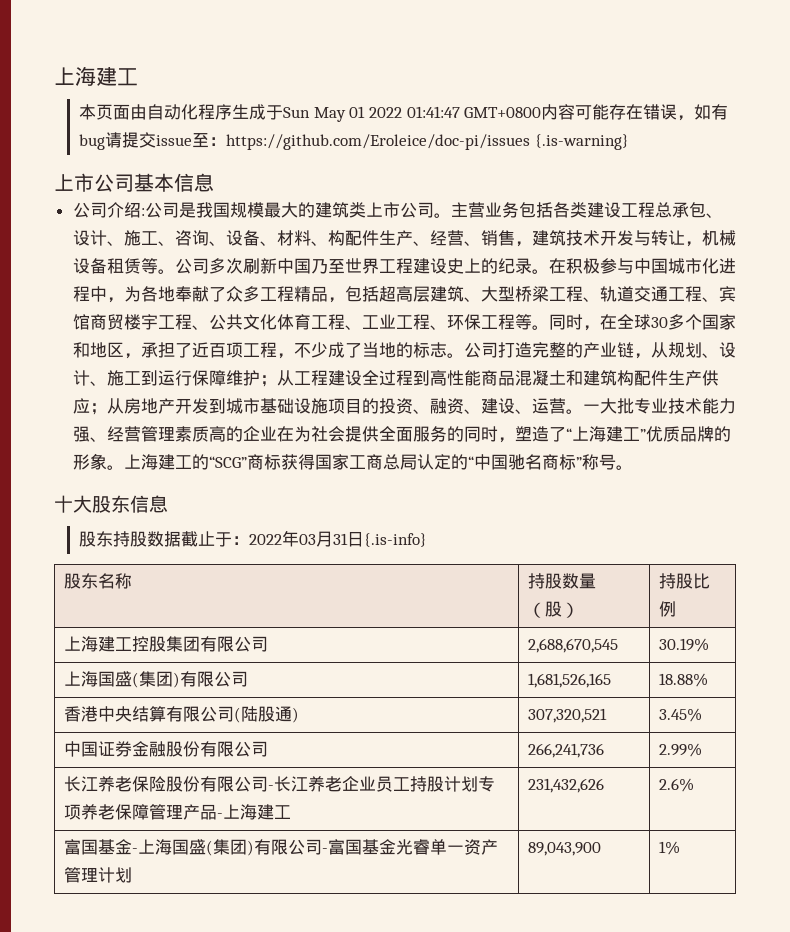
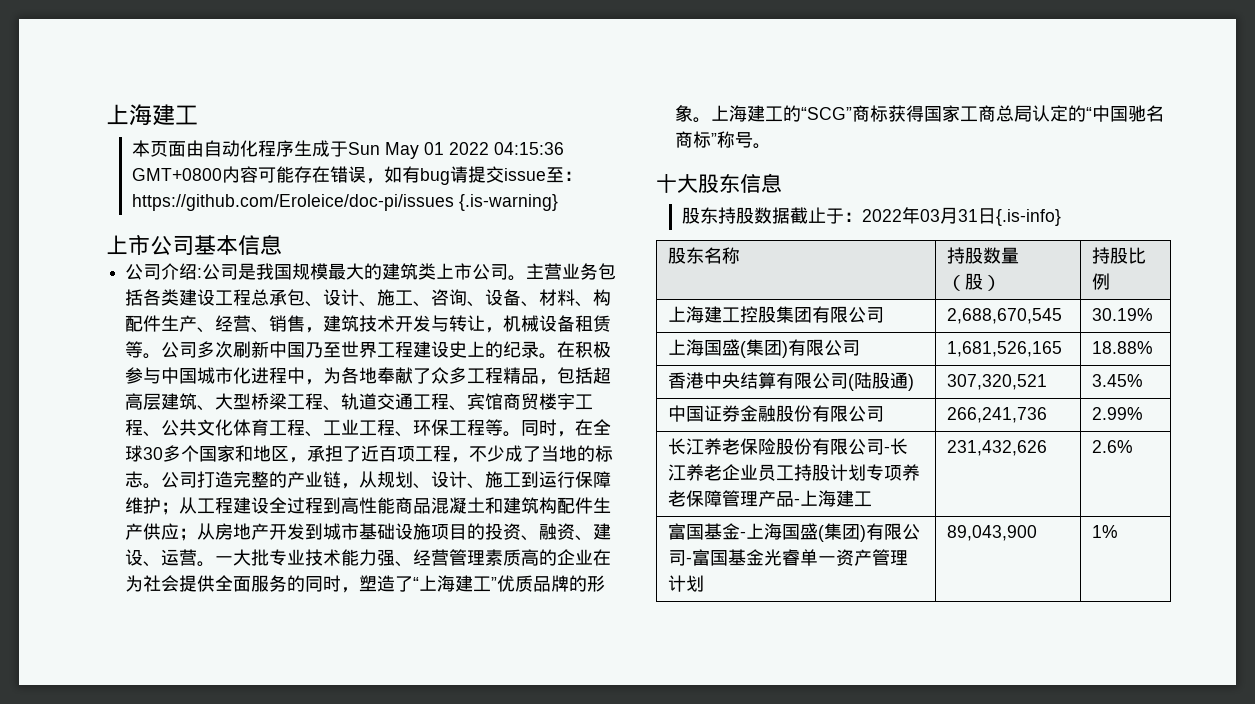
[406,106,460,118] 01:41:47 -> [493,142,564,155] 04:15:36

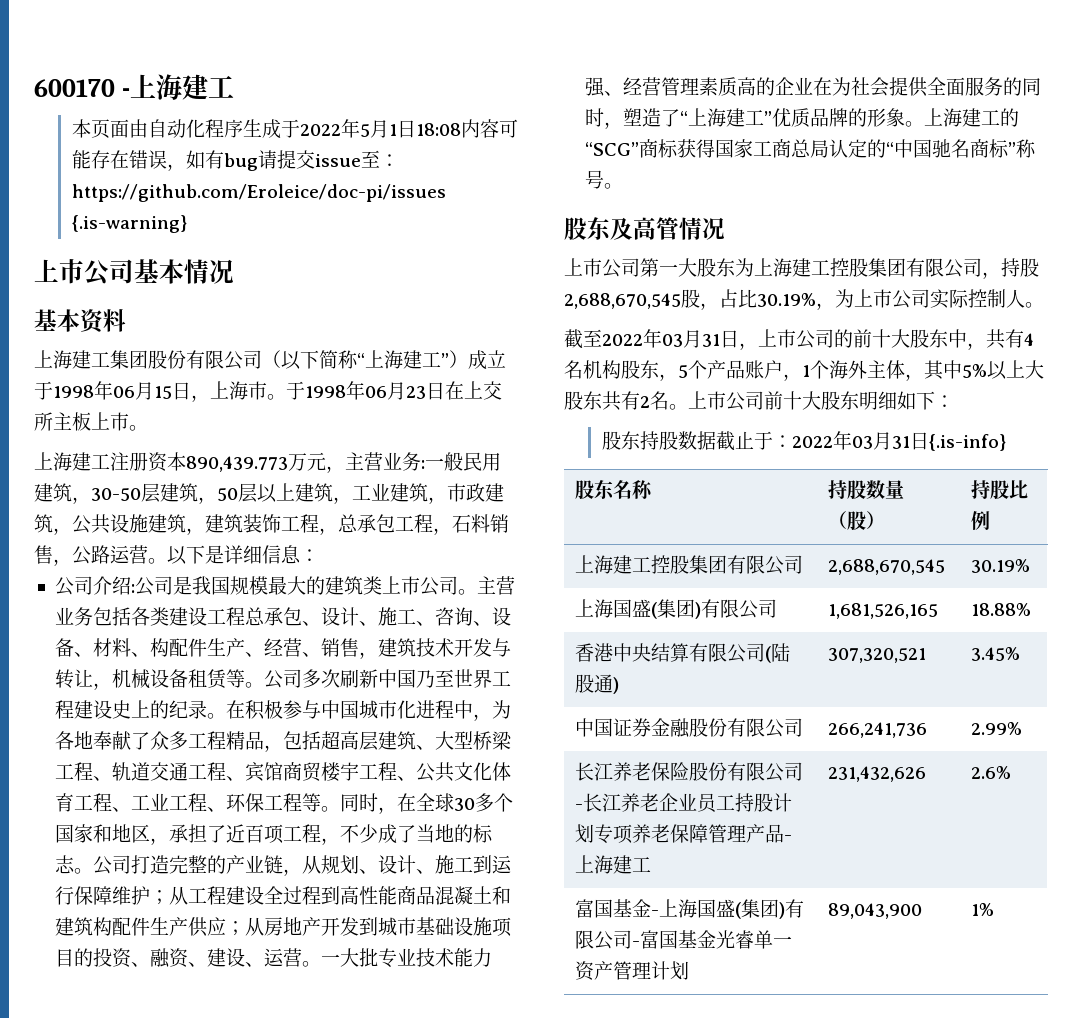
(106, 114) none -> [34,79,131,97] 600170 -
[347,142,564,159] [131,168,222,181] Sun May 01 2022 04:15:36 GMT+0800 -> [299,119,461,138] 2022年5月1日18:08
[238,234,282,255] 信息 -> [184,259,234,284] [34,309,126,334] [34,350,506,370] [34,381,502,402] [34,412,148,431] [34,452,501,473] [34,483,504,504] [34,514,509,535] [34,545,319,566] 情况 // 基本资料 // 上海建工集团股份有限公司（以下简称“上海建工”）成立于1998年06月15日，上海市。于1998年06月23日在上交所主板上市。 // 上海建工注册资本890,439.773万元，主营业务:一般民用建筑，30-50层建筑，50层以上建筑，工业建筑，市政建筑，公共设施建筑，建筑装饰工程，总承包工程，石料销售，公路运营。以下是详细信息：
[656,173,782,193] 十大股东信息 -> [564,217,725,240] [564,258,1039,279] [564,289,1044,310] [564,329,1034,350] [564,360,1044,381] [564,391,954,411] 股东及高管情况 // 上市公司第一大股东为上海建工控股集团有限公司，持股2,688,670,545股，占比30.19%，为上市公司实际控制人。 // 截至2022年03月31日，上市公司的前十大股东中，共有4名机构股东，5个产品账户，1个海外主体，其中5%以上大股东共有2名。上市公司前十大股东明细如下：

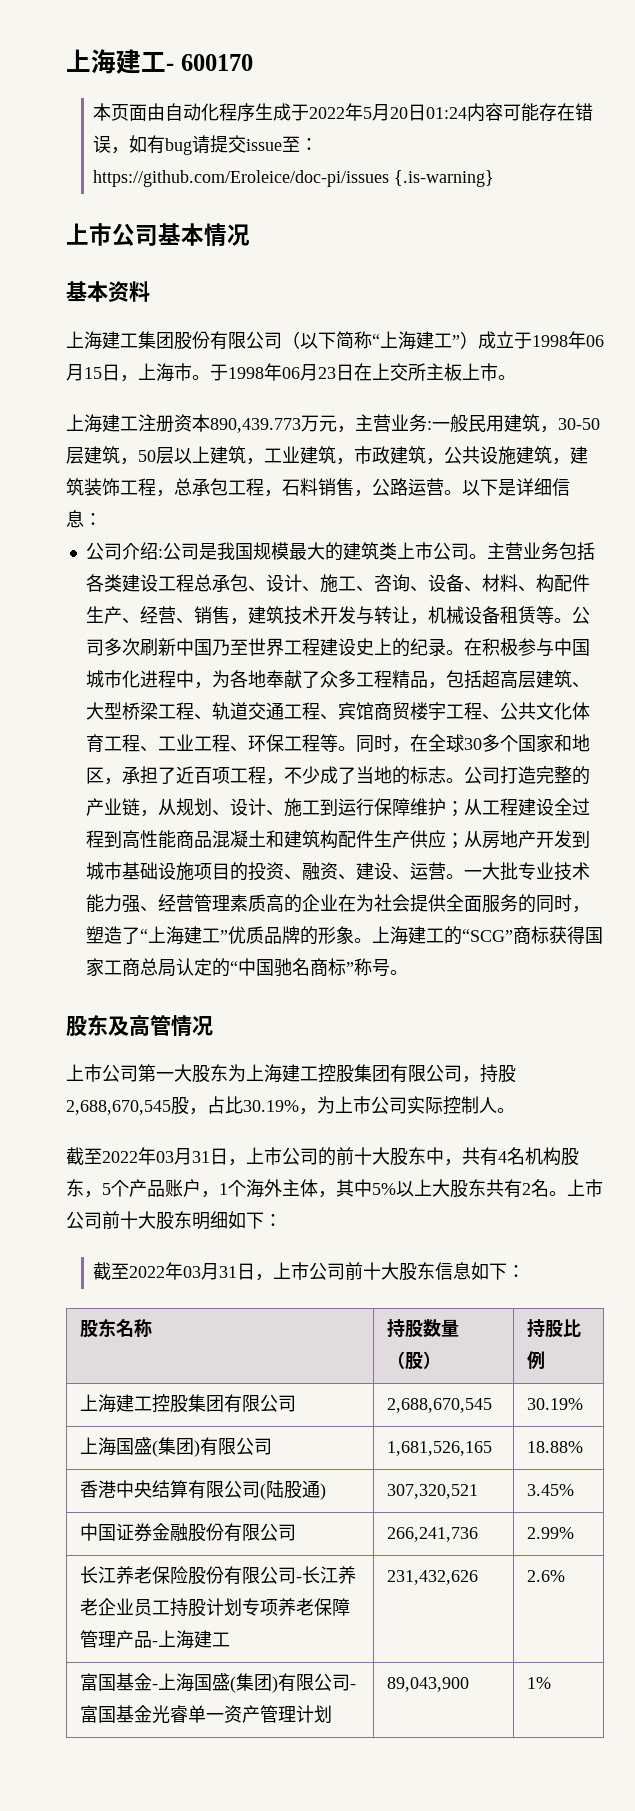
[34,74,235,100] 600170 -上海建工 -> [66,49,253,74] 上海建工- 600170
[388,120,461,138] 1日18:08 -> [390,104,468,121] 20日01:24
[601,431,1006,451] 股东持股数据截止于：2022年03月31日{.is-info} -> [93,1262,526,1281] 截至2022年03月31日，上市公司前十大股东信息如下：

